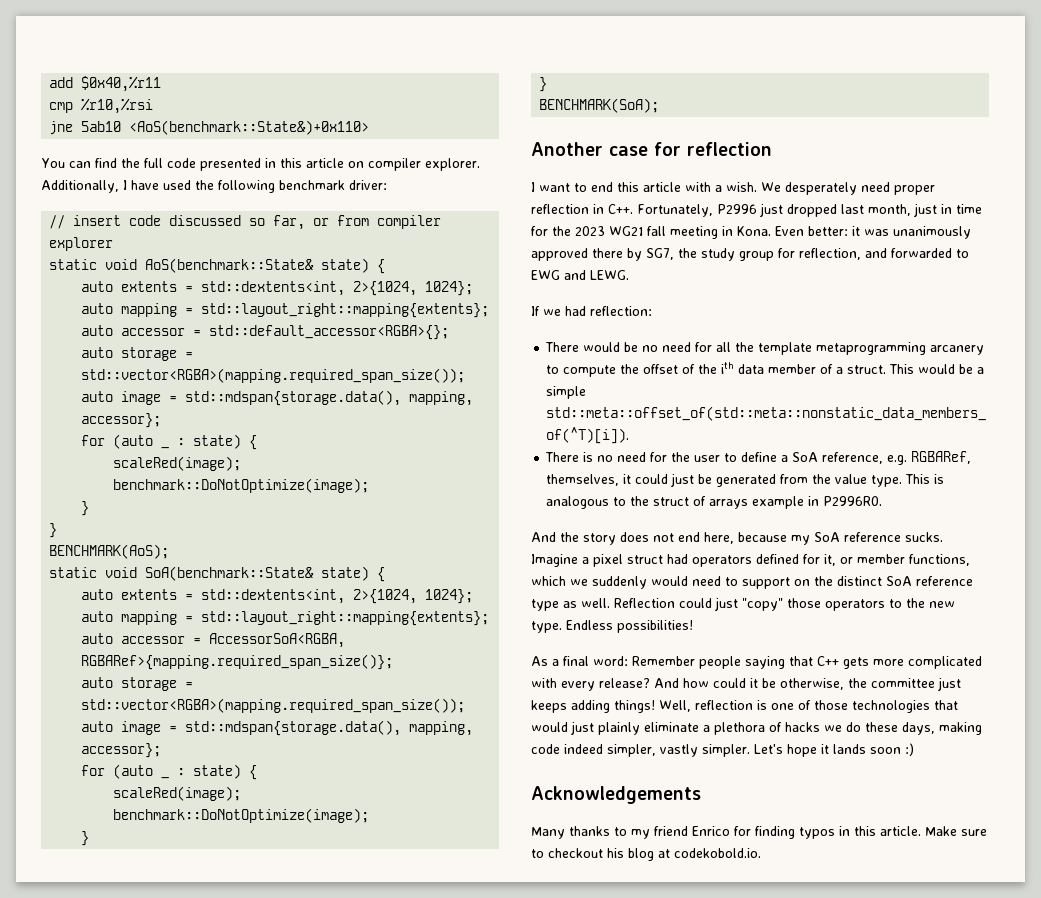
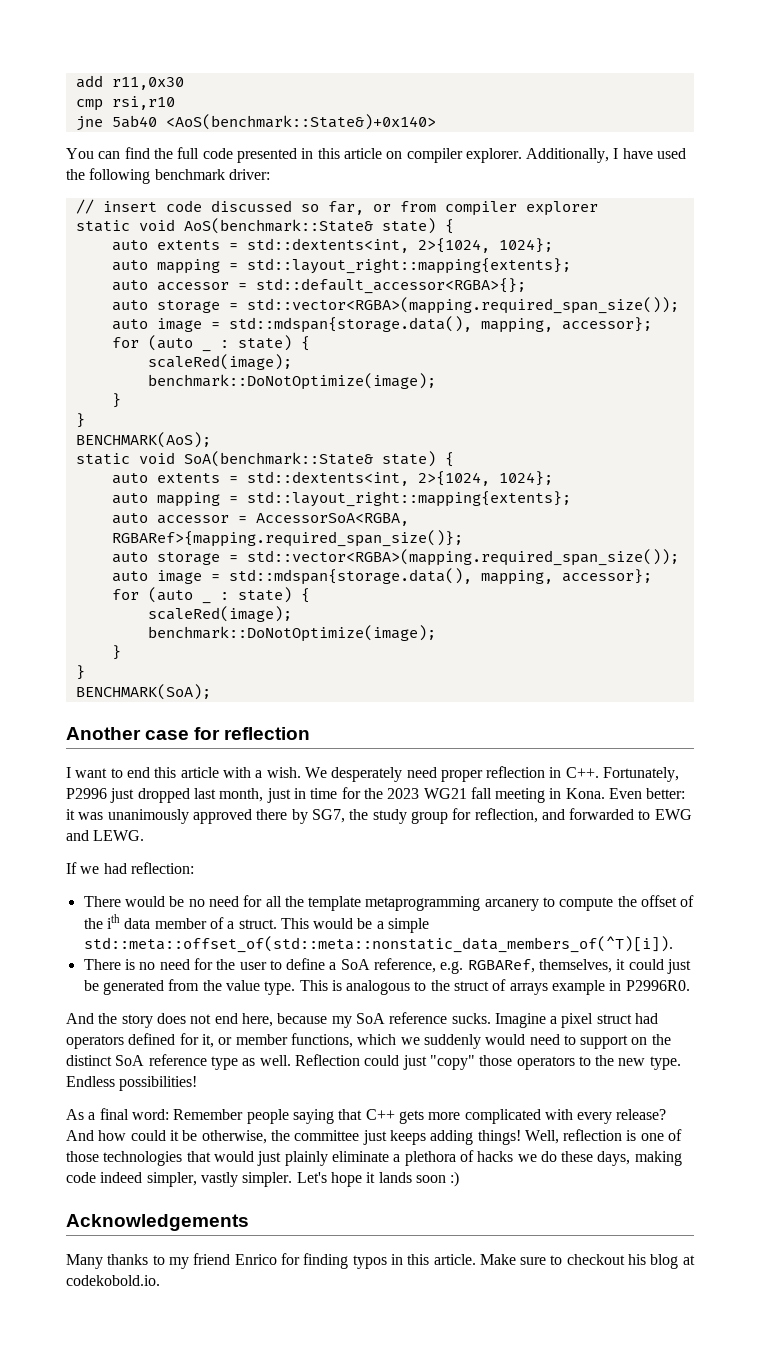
[81,76,162,92] $0x40,%r11 -> [111,77,184,90] r11,0x30
[81,98,154,114] %r10,%rsi -> [111,96,175,110] rsi,r10
[81,120,370,135] 5ab10 <AoS(benchmark::State&)+0x110> -> [111,114,436,130] 5ab40 <AoS(benchmark::State&)+0x140>

